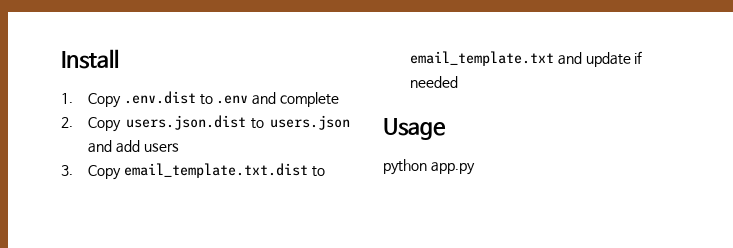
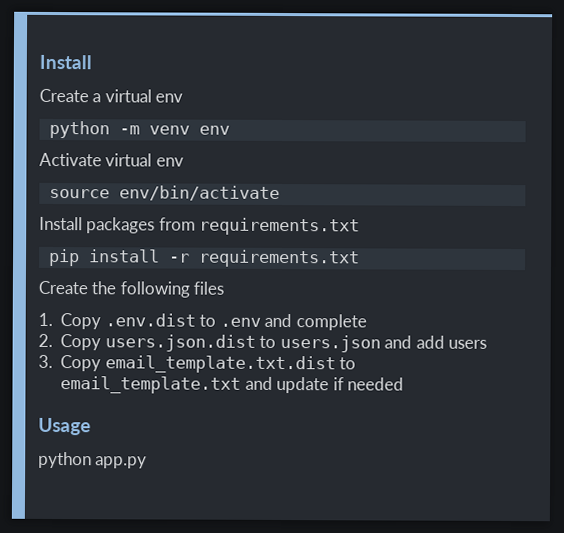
[61,49,119,69] Install -> [39,54,92,70] [39,88,184,103] [48,120,230,139] [39,152,184,167] [48,185,280,201] [39,216,361,236] [48,248,360,268] [38,280,225,298] Install // Create a virtual env // python -m venv env // Activate virtual env // source env/bin/activate // Install packages from requirements.txt // pip install -r requirements.txt // Create the following files

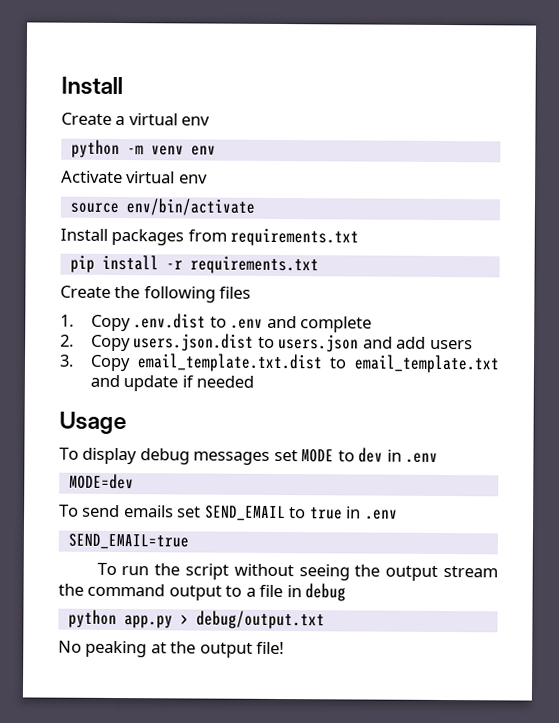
[38,451,148,469] python app.py -> [59,447,439,465] [68,473,134,490] [59,504,398,522] [67,533,189,550] [96,562,498,581] [58,583,347,602] [67,609,325,630] [58,640,285,658] To display debug messages set MODE to dev in .env // MODE=dev // To send emails set SEND_EMAIL to true in .env // SEND_EMAIL=true // To run the script without seeing the output stream the command output to a file in debug // python app.py > debug/output.txt // No peaking at the output file!

